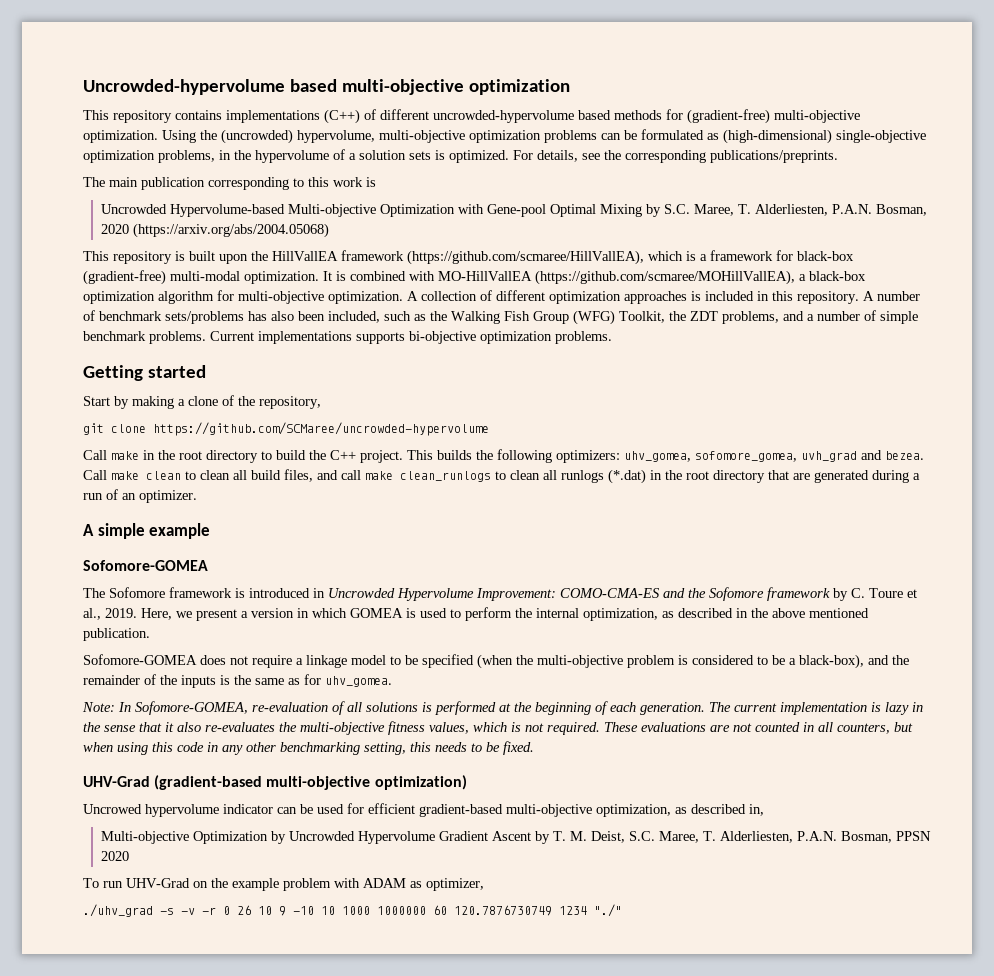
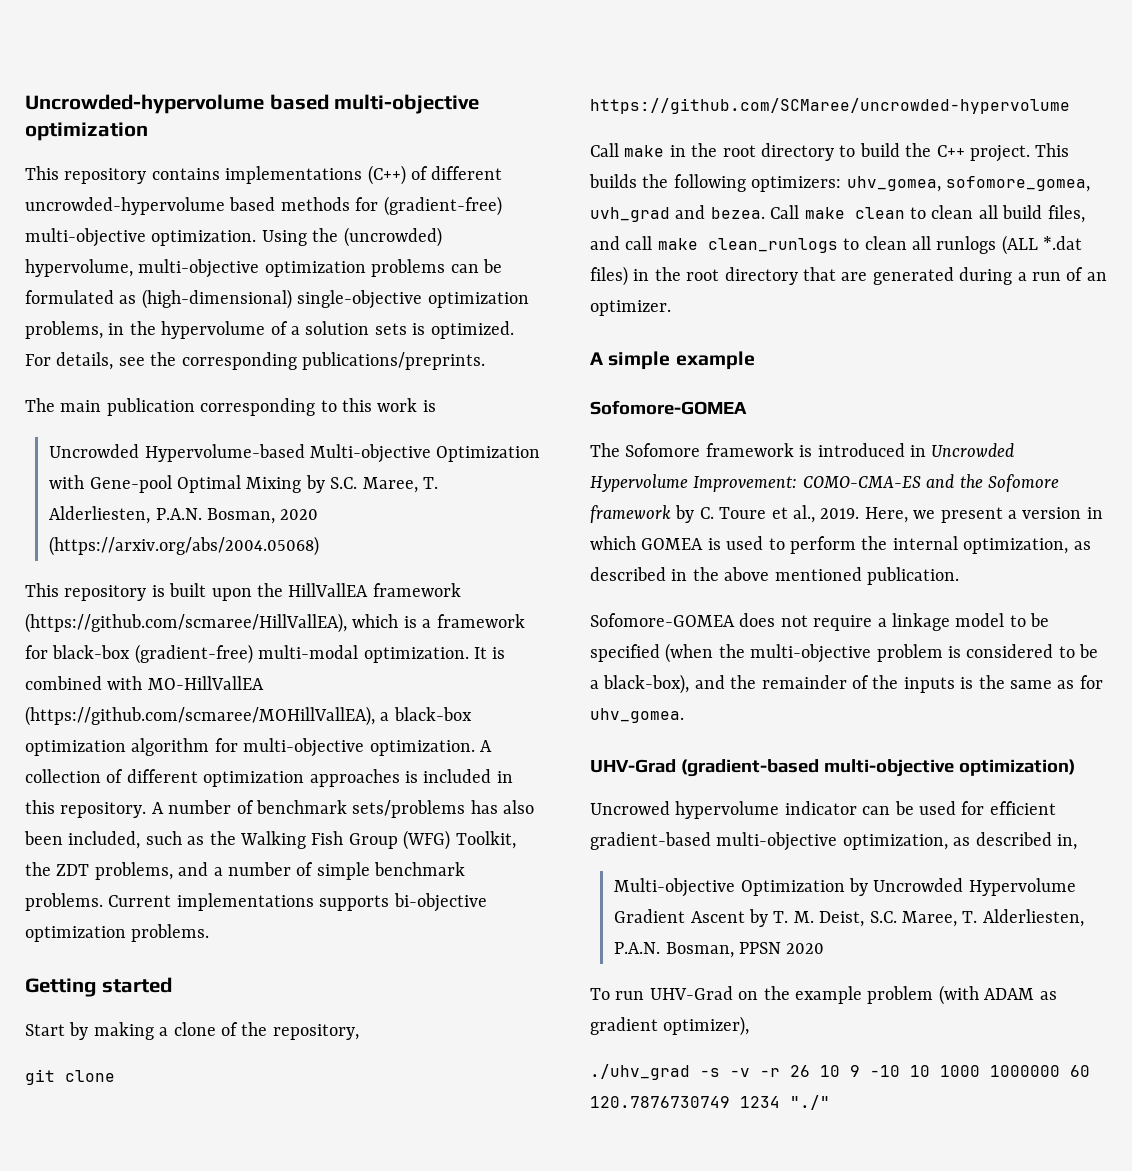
[608,469,646,484] (*.dat) -> [1001,235,1083,255] [590,266,628,286] (ALL *.dat files)
[82,701,923,715] [83,721,913,735] [83,741,534,755] // Note: In Sofomore-GOMEA, re-evaluation of all solutions is performed at the beginning of each generation. The current implementation is lazy in the sense that it also re-evaluates the multi-objective fitness values, which is not required. These evaluations are not counted in all counters, but when using this code in any other benchmarking setting, this needs to be fixed. -> (684, 715) none
[334,878,360,888] with -> [938,985,979,1005] (with
[426,878,484,891] optimizer, -> [590,1016,750,1036] gradient optimizer),
[223,906,230,915] 0 -> (780, 1072) none

